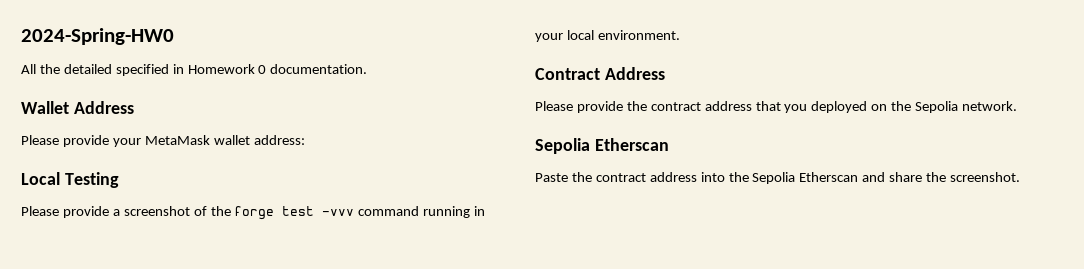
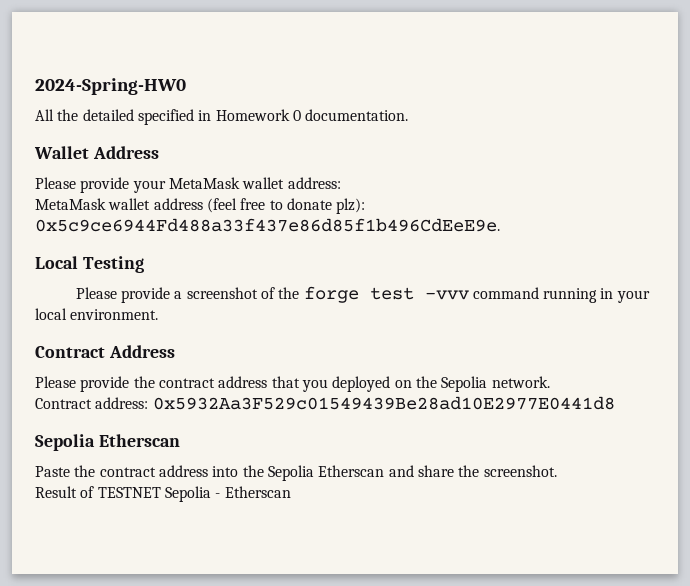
(305, 140) none -> [35,198,366,214] [35,218,500,232] // MetaMask wallet address (feel free to donate plz): 0x5c9ce6944Fd488a33f437e86d85f1b496CdEeE9e.
(1018, 106) none -> [35,396,615,410] // Contract address: 0x5932Aa3F529c01549439Be28ad10E2977E0441d8
(1021, 177) none -> [35,486,291,502] // Result of TESTNET Sepolia - Etherscan

